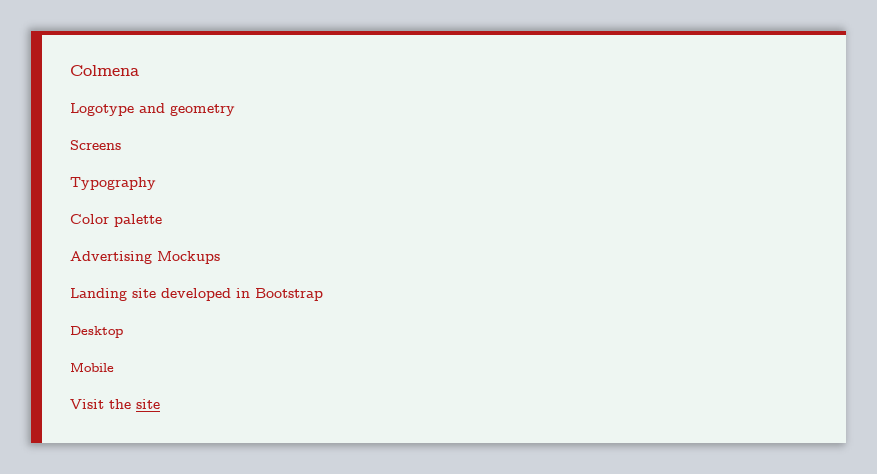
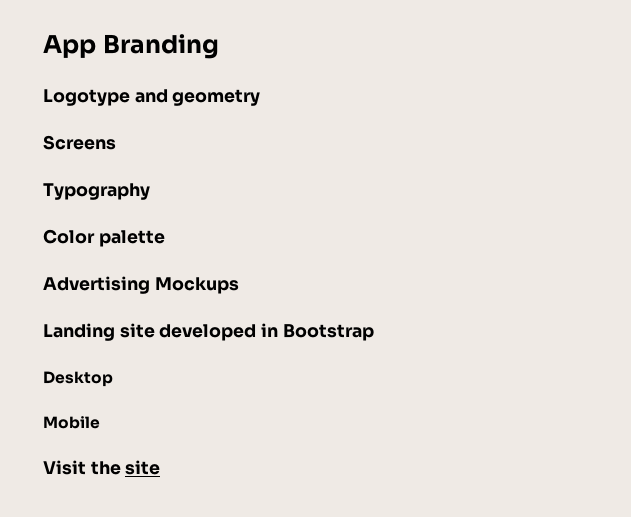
[70,65,139,76] Colmena -> [43,34,219,59] App Branding

